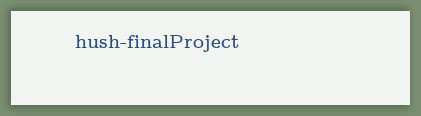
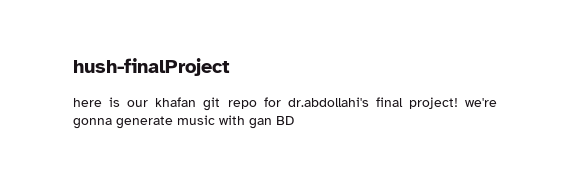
(240, 43) none -> [73,97,498,111] [73,115,294,129] // here is our khafan git repo for dr.abdollahi's final project! we're gonna generate music with gan BD

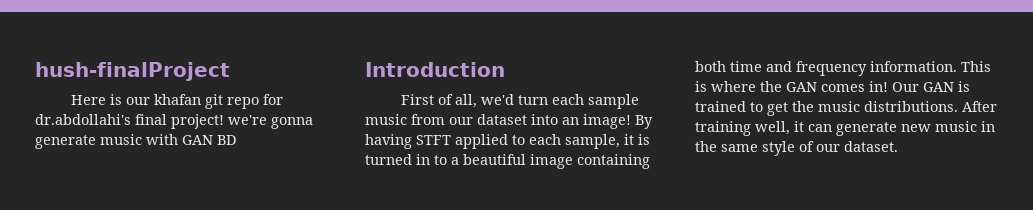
[73,98,102,107] here -> [71,95,107,105] Here
[249,118,272,129] gan -> [182,135,213,145] GAN
(294, 120) none -> [365,62,505,77] [401,94,640,109] [365,114,653,129] [365,134,650,149] [365,154,650,169] [695,61,991,76] [695,81,970,92] [695,101,997,116] [695,121,995,136] [695,141,898,156] // Introduction // First of all, we'd turn each sample music from our dataset into an image! By having STFT applied to each sample, it is turned in to a beautiful image containing both time and frequency information. This is where the GAN comes in! Our GAN is trained to get the music distributions. After training well, it can generate new music in the same style of our dataset.

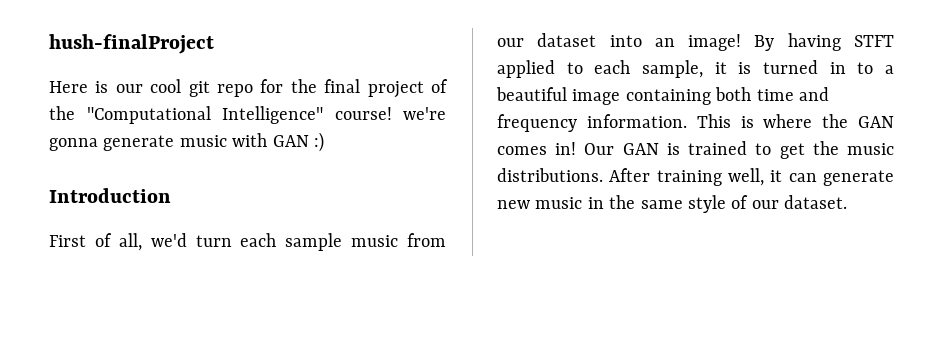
[154,94,202,105] khafan -> [150,79,182,93] cool
[35,114,224,129] dr.abdollahi's final project! -> [290,79,448,98] [49,106,392,124] the final project of the "Computational Intelligence" course!
[217,135,237,145] BD -> [314,132,324,152] :)

